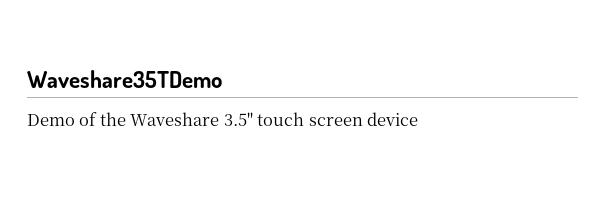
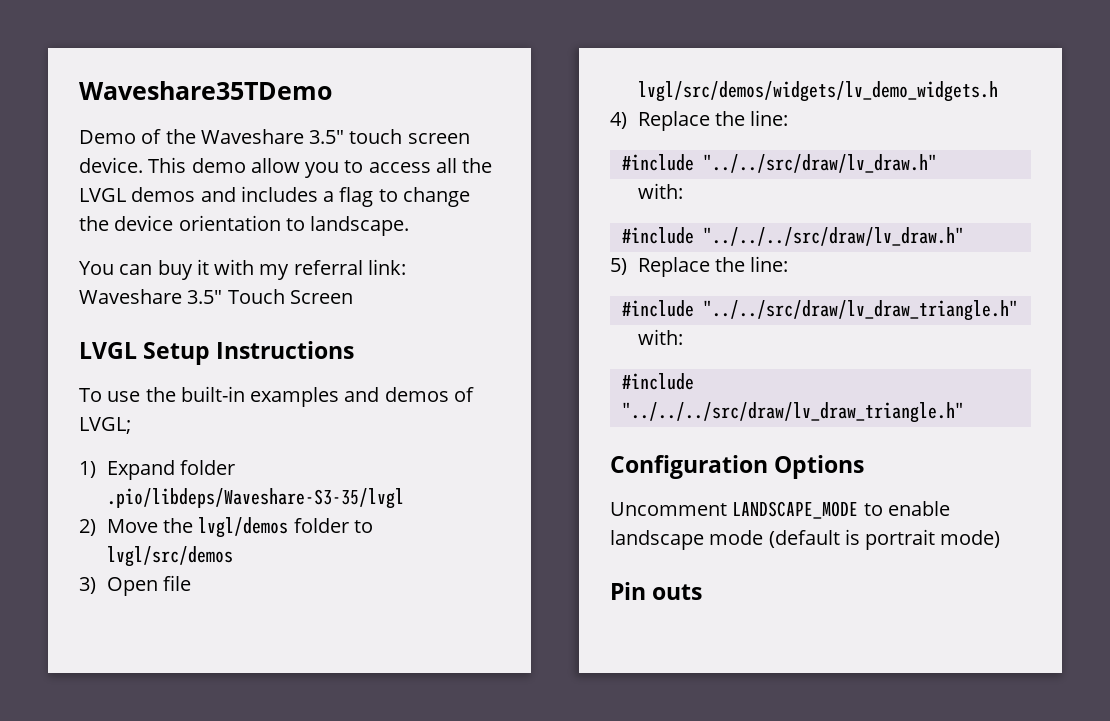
[367,112,419,126] device -> [79,157,493,178] [79,186,470,207] [79,215,410,236] [79,259,406,280] [79,289,353,304] [79,341,355,365] [79,386,474,407] [79,417,131,434] [79,460,236,480] [106,488,404,509] [79,517,374,538] [106,546,233,567] [79,575,192,596] [637,81,998,102] [610,110,789,131] [621,154,937,173] [637,183,683,199] [621,227,964,246] [610,256,789,277] [621,300,1018,321] [637,329,683,345] [621,373,694,390] [621,402,964,423] [610,455,865,479] [610,501,950,519] [610,529,1001,550] [610,582,703,600] device. This demo allow you to access all the LVGL demos and includes a flag to change the device orientation to landscape. // You can buy it with my referral link: Waveshare 3.5" Touch Screen // LVGL Setup Instructions // To use the built-in examples and demos of LVGL; // 1) Expand folder .pio/libdeps/Waveshare-S3-35/lvgl // 2) Move the lvgl/demos folder to lvgl/src/demos // 3) Open file lvgl/src/demos/widgets/lv_demo_widgets.h // 4) Replace the line: // #include "../../src/draw/lv_draw.h" // with: // #include "../../../src/draw/lv_draw.h" // 5) Replace the line: // #include "../../src/draw/lv_draw_triangle.h" // with: // #include "../../../src/draw/lv_draw_triangle.h" // Configuration Options // Uncomment LANDSCAPE_MODE to enable landscape mode (default is portrait mode) // Pin outs

